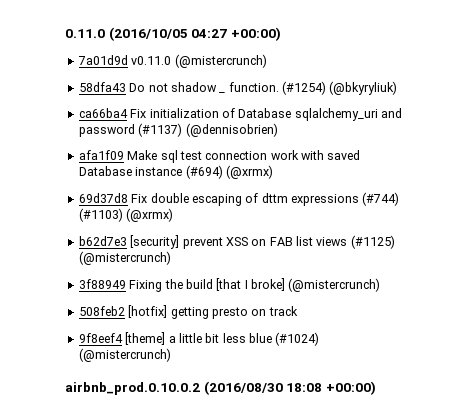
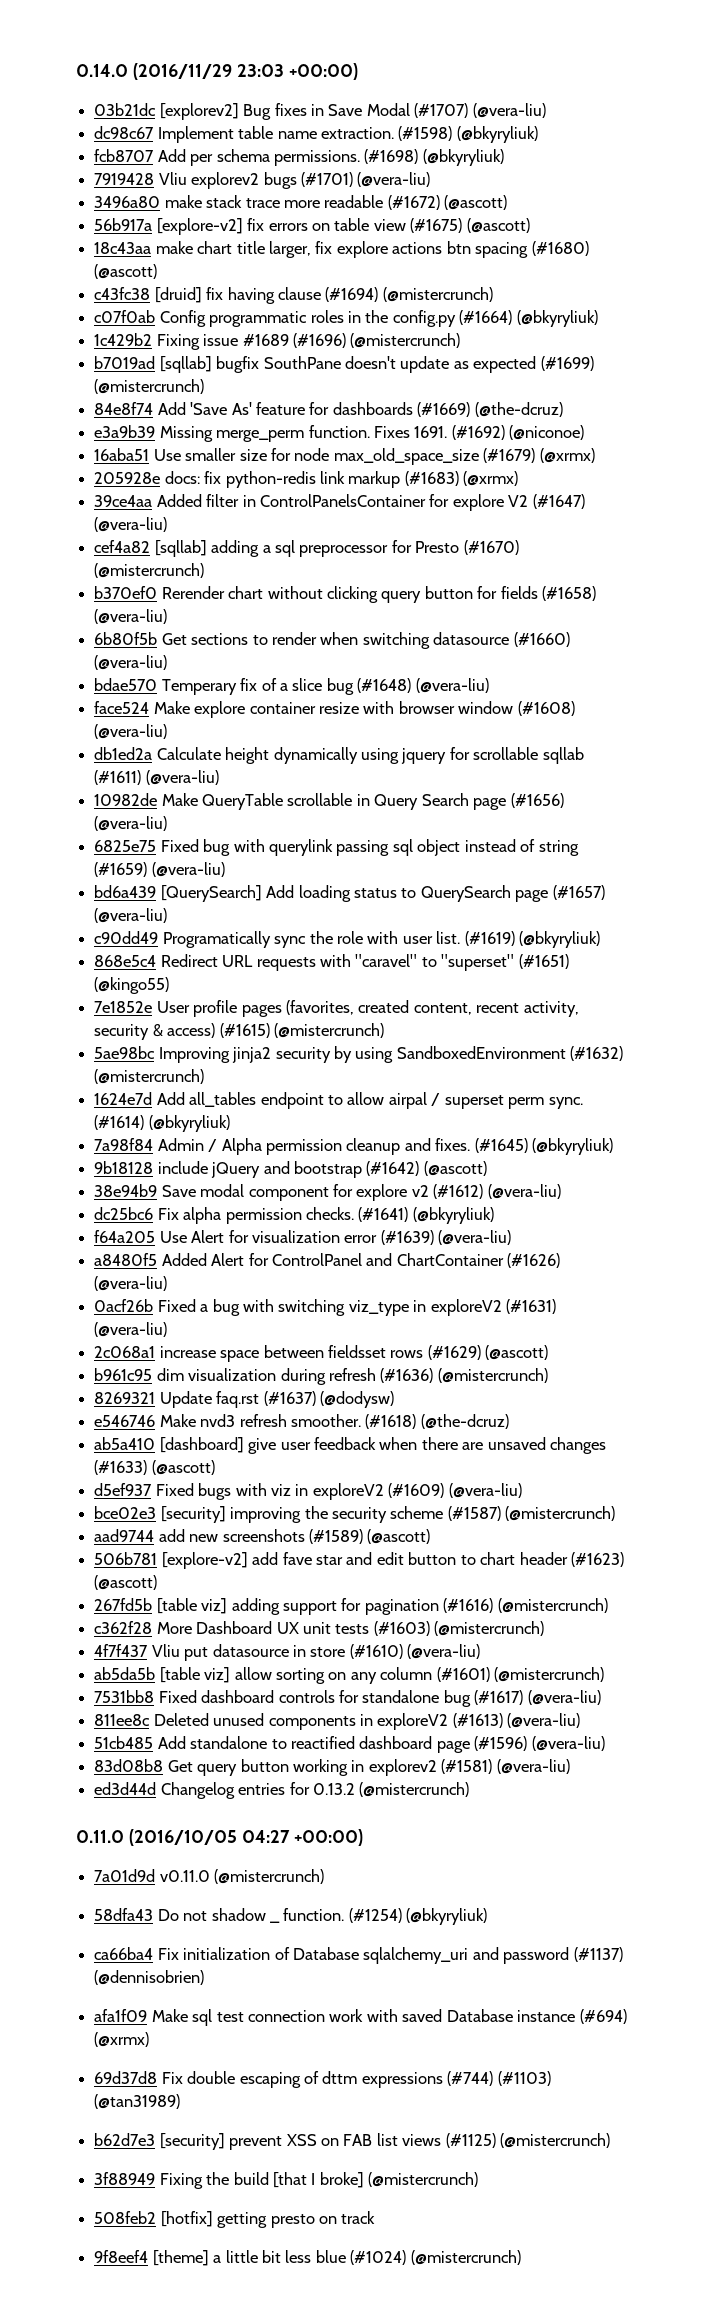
(65, 33) none -> [76,63,358,80] [94,103,546,120] [94,126,538,143] [94,149,504,166] [94,172,431,189] [94,195,508,210] [94,218,530,235] [94,241,589,258] [94,264,158,279] [94,287,493,304] [94,310,598,327] [94,333,461,350] [94,356,594,373] [94,379,205,394] [94,402,563,417] [94,425,585,442] [94,448,595,465] [94,471,519,488] [94,494,585,511] [94,517,168,532] [94,540,519,557] [94,563,205,578] [94,586,597,603] [94,609,168,624] [94,632,570,649] [94,655,168,670] [94,678,489,695] [94,701,575,718] [94,724,168,739] [94,747,584,764] [94,770,219,785] [94,793,564,810] [94,816,168,831] [94,839,579,856] [94,862,225,877] [94,885,605,902] [94,908,168,923] [94,931,601,948] [94,954,569,971] [94,977,170,994] [94,1000,579,1017] [94,1023,384,1040] [94,1046,624,1063] [94,1069,205,1084] [94,1092,583,1109] [94,1115,230,1132] [94,1138,614,1155] [94,1161,487,1178] [94,1184,561,1201] [94,1207,494,1224] [94,1230,512,1245] [94,1253,561,1268] [94,1276,168,1291] [94,1299,557,1316] [94,1322,168,1337] [94,1345,549,1362] [94,1368,548,1385] [94,1391,394,1408] [94,1414,509,1429] [94,1437,607,1454] [94,1460,215,1475] [94,1483,522,1500] [94,1506,616,1523] [94,1529,431,1544] [94,1552,625,1569] [94,1575,158,1590] [94,1598,608,1615] [94,1621,545,1636] [94,1644,481,1661] [94,1667,605,1684] [94,1690,601,1707] [94,1713,581,1730] [94,1736,605,1753] [94,1759,570,1776] [94,1782,470,1799] 0.14.0 (2016/11/29 23:03 +00:00) // 03b21dc [explorev2] Bug fixes in Save Modal (#1707) (@vera-liu) // dc98c67 Implement table name extraction. (#1598) (@bkyryliuk) // fcb8707 Add per schema permissions. (#1698) (@bkyryliuk) // 7919428 Vliu explorev2 bugs (#1701) (@vera-liu) // 3496a80 make stack trace more readable (#1672) (@ascott) // 56b917a [explore-v2] fix errors on table view (#1675) (@ascott) // 18c43aa make chart title larger, fix explore actions btn spacing (#1680) (@ascott) // c43fc38 [druid] fix having clause (#1694) (@mistercrunch) // c07f0ab Config programmatic roles in the config.py (#1664) (@bkyryliuk) // 1c429b2 Fixing issue #1689 (#1696) (@mistercrunch) // b7019ad [sqllab] bugfix SouthPane doesn't update as expected (#1699) (@mistercrunch) // 84e8f74 Add 'Save As' feature for dashboards (#1669) (@the-dcruz) // e3a9b39 Missing merge_perm function. Fixes 1691. (#1692) (@niconoe) // 16aba51 Use smaller size for node max_old_space_size (#1679) (@xrmx) // 205928e docs: fix python-redis link markup (#1683) (@xrmx) // 39ce4aa Added filter in ControlPanelsContainer for explore V2 (#1647) (@vera-liu) // cef4a82 [sqllab] adding a sql preprocessor for Presto (#1670) (@mistercrunch) // b370ef0 Rerender chart without clicking query button for fields (#1658) (@vera-liu) // 6b80f5b Get sections to render when switching datasource (#1660) (@vera-liu) // bdae570 Temperary fix of a slice bug (#1648) (@vera-liu) // face524 Make explore container resize with browser window (#1608) (@vera-liu) // db1ed2a Calculate height dynamically using jquery for scrollable sqllab (#1611) (@vera-liu) // 10982de Make QueryTable scrollable in Query Search page (#1656) (@vera-liu) // 6825e75 Fixed bug with querylink passing sql object instead of string (#1659) (@vera-liu) // bd6a439 [QuerySearch] Add loading status to QuerySearch page (#1657) (@vera-liu) // c90dd49 Programatically sync the role with user list. (#1619) (@bkyryliuk) // 868e5c4 Redirect URL requests with "caravel" to "superset" (#1651) (@kingo55) // 7e1852e User profile pages (favorites, created content, recent activity, security & access) (#1615) (@mistercrunch) // 5ae98bc Improving jinja2 security by using SandboxedEnvironment (#1632) (@mistercrunch) // 1624e7d Add all_tables endpoint to allow airpal / superset perm sync. (#1614) (@bkyryliuk) // 7a98f84 Admin / Alpha permission cleanup and fixes. (#1645) (@bkyryliuk) // 9b18128 include jQuery and bootstrap (#1642) (@ascott) // 38e94b9 Save modal component for explore v2 (#1612) (@vera-liu) // dc25bc6 Fix alpha permission checks. (#1641) (@bkyryliuk) // f64a205 Use Alert for visualization error (#1639) (@vera-liu) // a8480f5 Added Alert for ControlPanel and ChartContainer (#1626) (@vera-liu) // 0acf26b Fixed a bug with switching viz_type in exploreV2 (#1631) (@vera-liu) // 2c068a1 increase space between fieldsset rows (#1629) (@ascott) // b961c95 dim visualization during refresh (#1636) (@mistercrunch) // 8269321 Update faq.rst (#1637) (@dodysw) // e546746 Make nvd3 refresh smoother. (#1618) (@the-dcruz) // ab5a410 [dashboard] give user feedback when there are unsaved changes (#1633) (@ascott) // d5ef937 Fixed bugs with viz in exploreV2 (#1609) (@vera-liu) // bce02e3 [security] improving the security scheme (#1587) (@mistercrunch) // aad9744 add new screenshots (#1589) (@ascott) // 506b781 [explore-v2] add fave star and edit button to chart header (#1623) (@ascott) // 267fd5b [table viz] adding support for pagination (#1616) (@mistercrunch) // c362f28 More Dashboard UX unit tests (#1603) (@mistercrunch) // 4f7f437 Vliu put datasource in store (#1610) (@vera-liu) // ab5da5b [table viz] allow sorting on any column (#1601) (@mistercrunch) // 7531bb8 Fixed dashboard controls for standalone bug (#1617) (@vera-liu) // 811ee8c Deleted unused components in exploreV2 (#1613) (@vera-liu) // 51cb485 Add standalone to reactified dashboard page (#1596) (@vera-liu) // 83d08b8 Get query button working in explorev2 (#1581) (@vera-liu) // ed3d44d Changelog entries for 0.13.2 (@mistercrunch) //
[126,208,174,222] (@xrmx) -> [94,2094,181,2109] (@tan31989)
[65,381,376,395] // airbnb_prod.0.10.0.2 (2016/08/30 18:08 +00:00) -> (521, 2257) none

